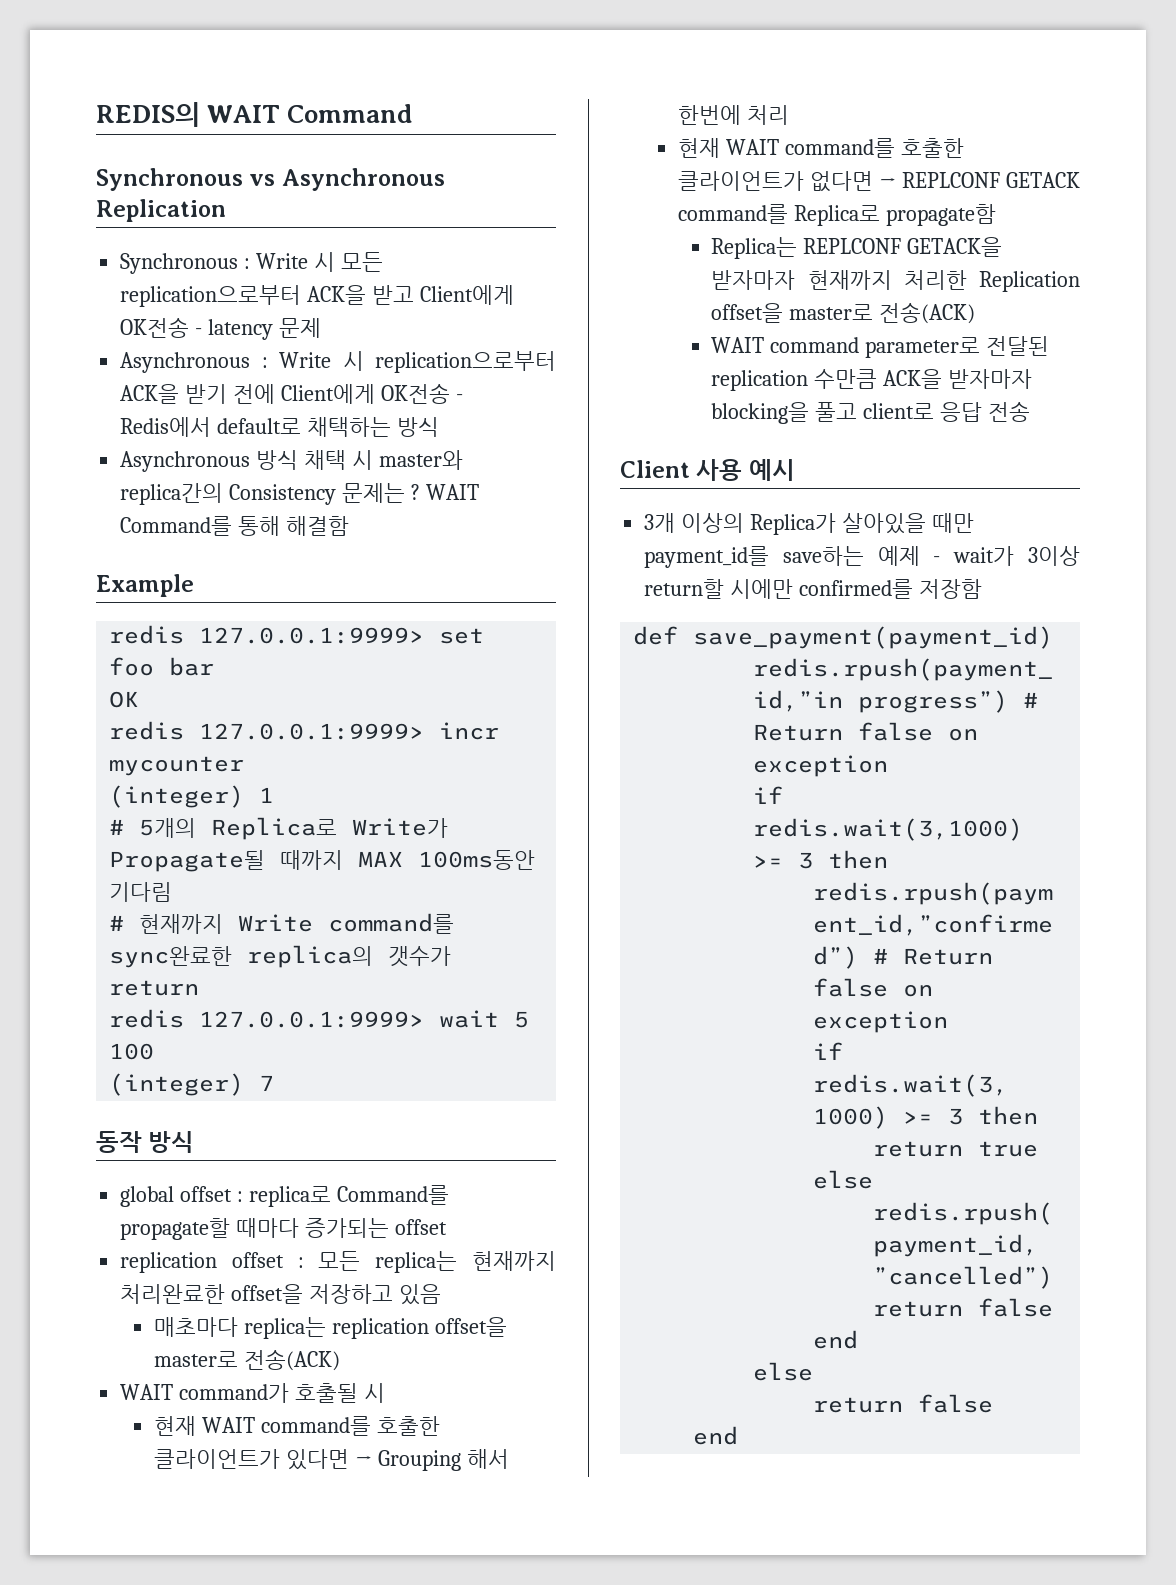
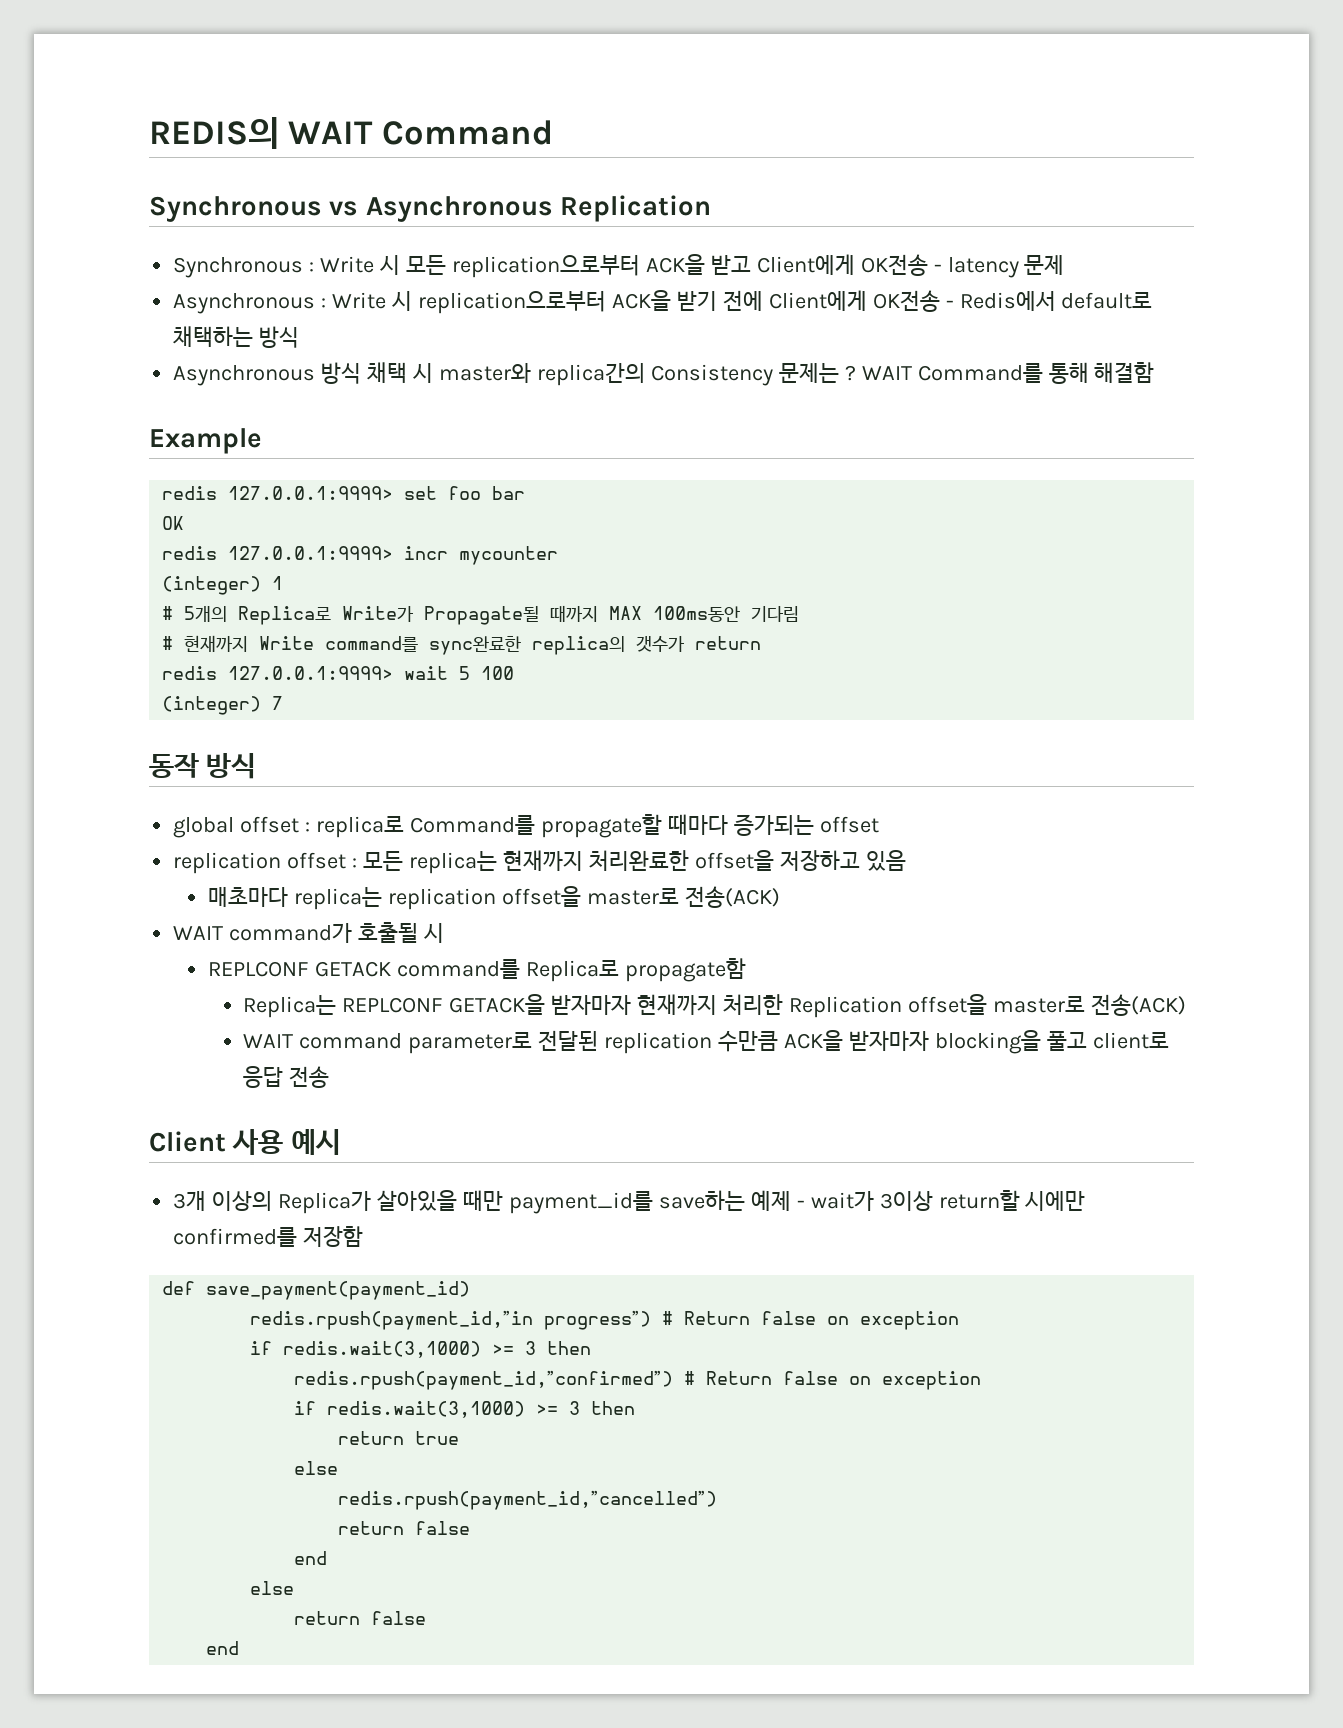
[153,1416,440,1436] [153,1449,509,1471] [677,105,789,125] [677,138,964,158] [677,171,896,192] 현재 WAIT command를 호출한 클라이언트가 있다면 → Grouping 해서 한번에 처리 // 현재 WAIT command를 호출한 클라이언트가 없다면 → -> (445, 933) none

